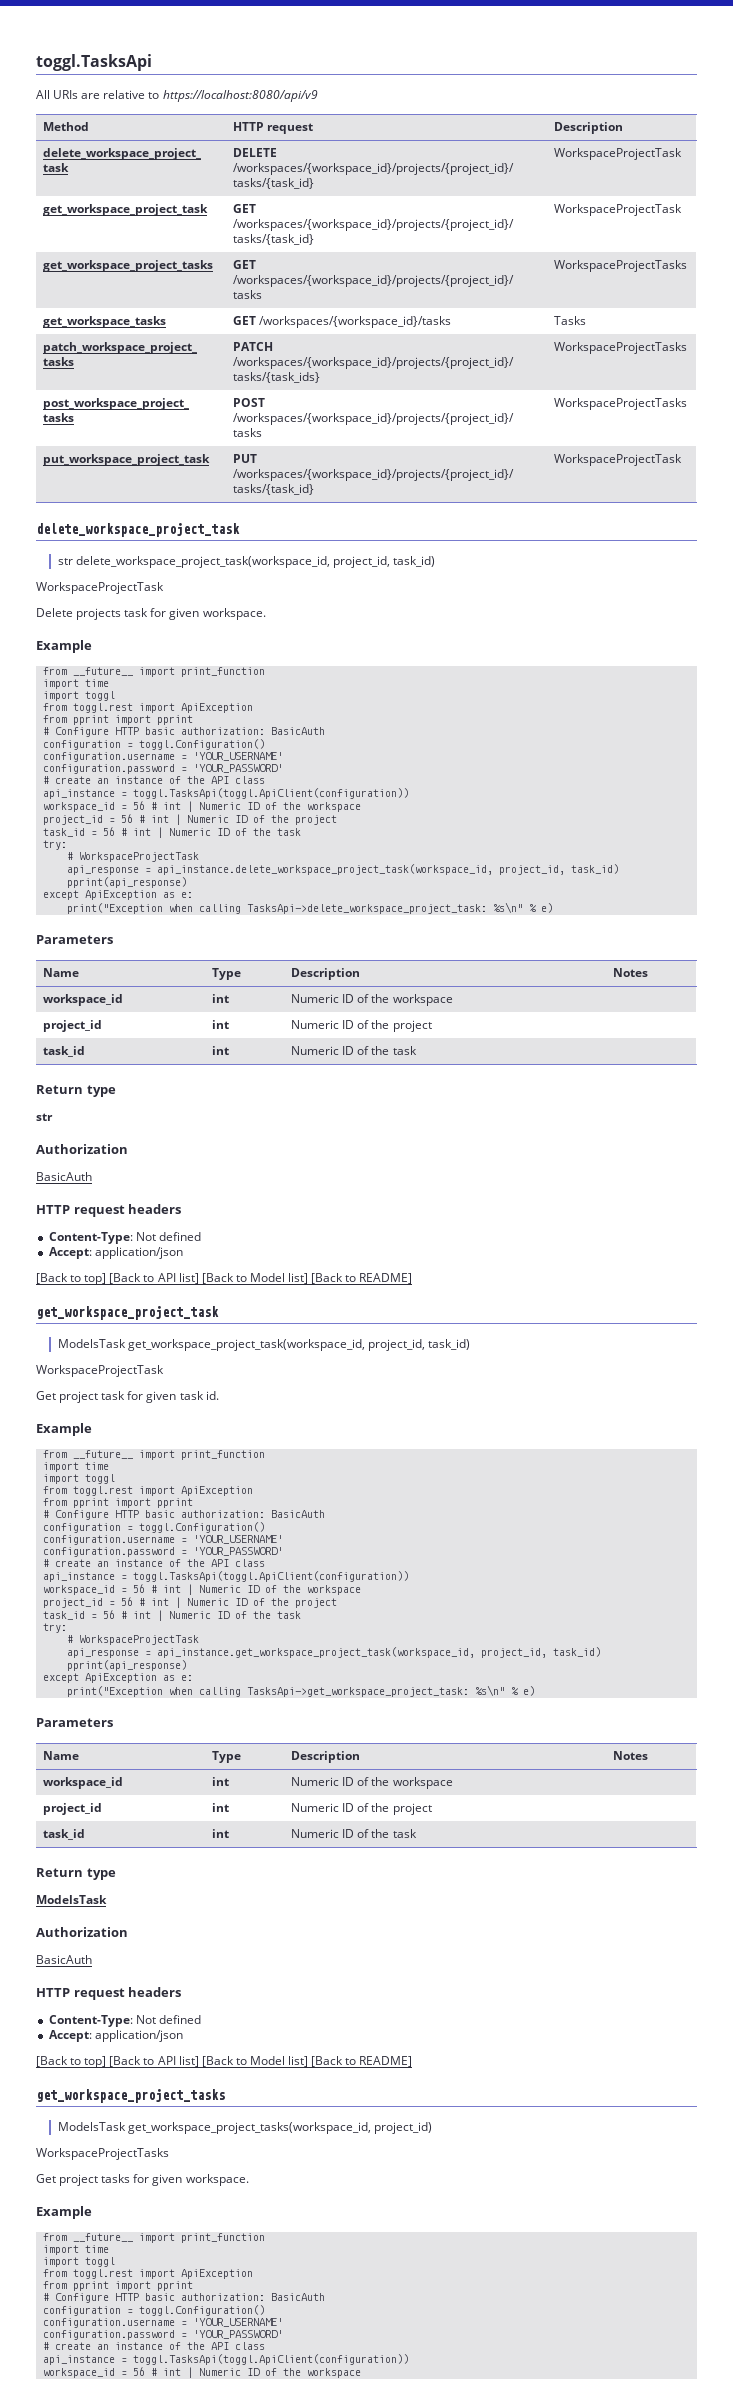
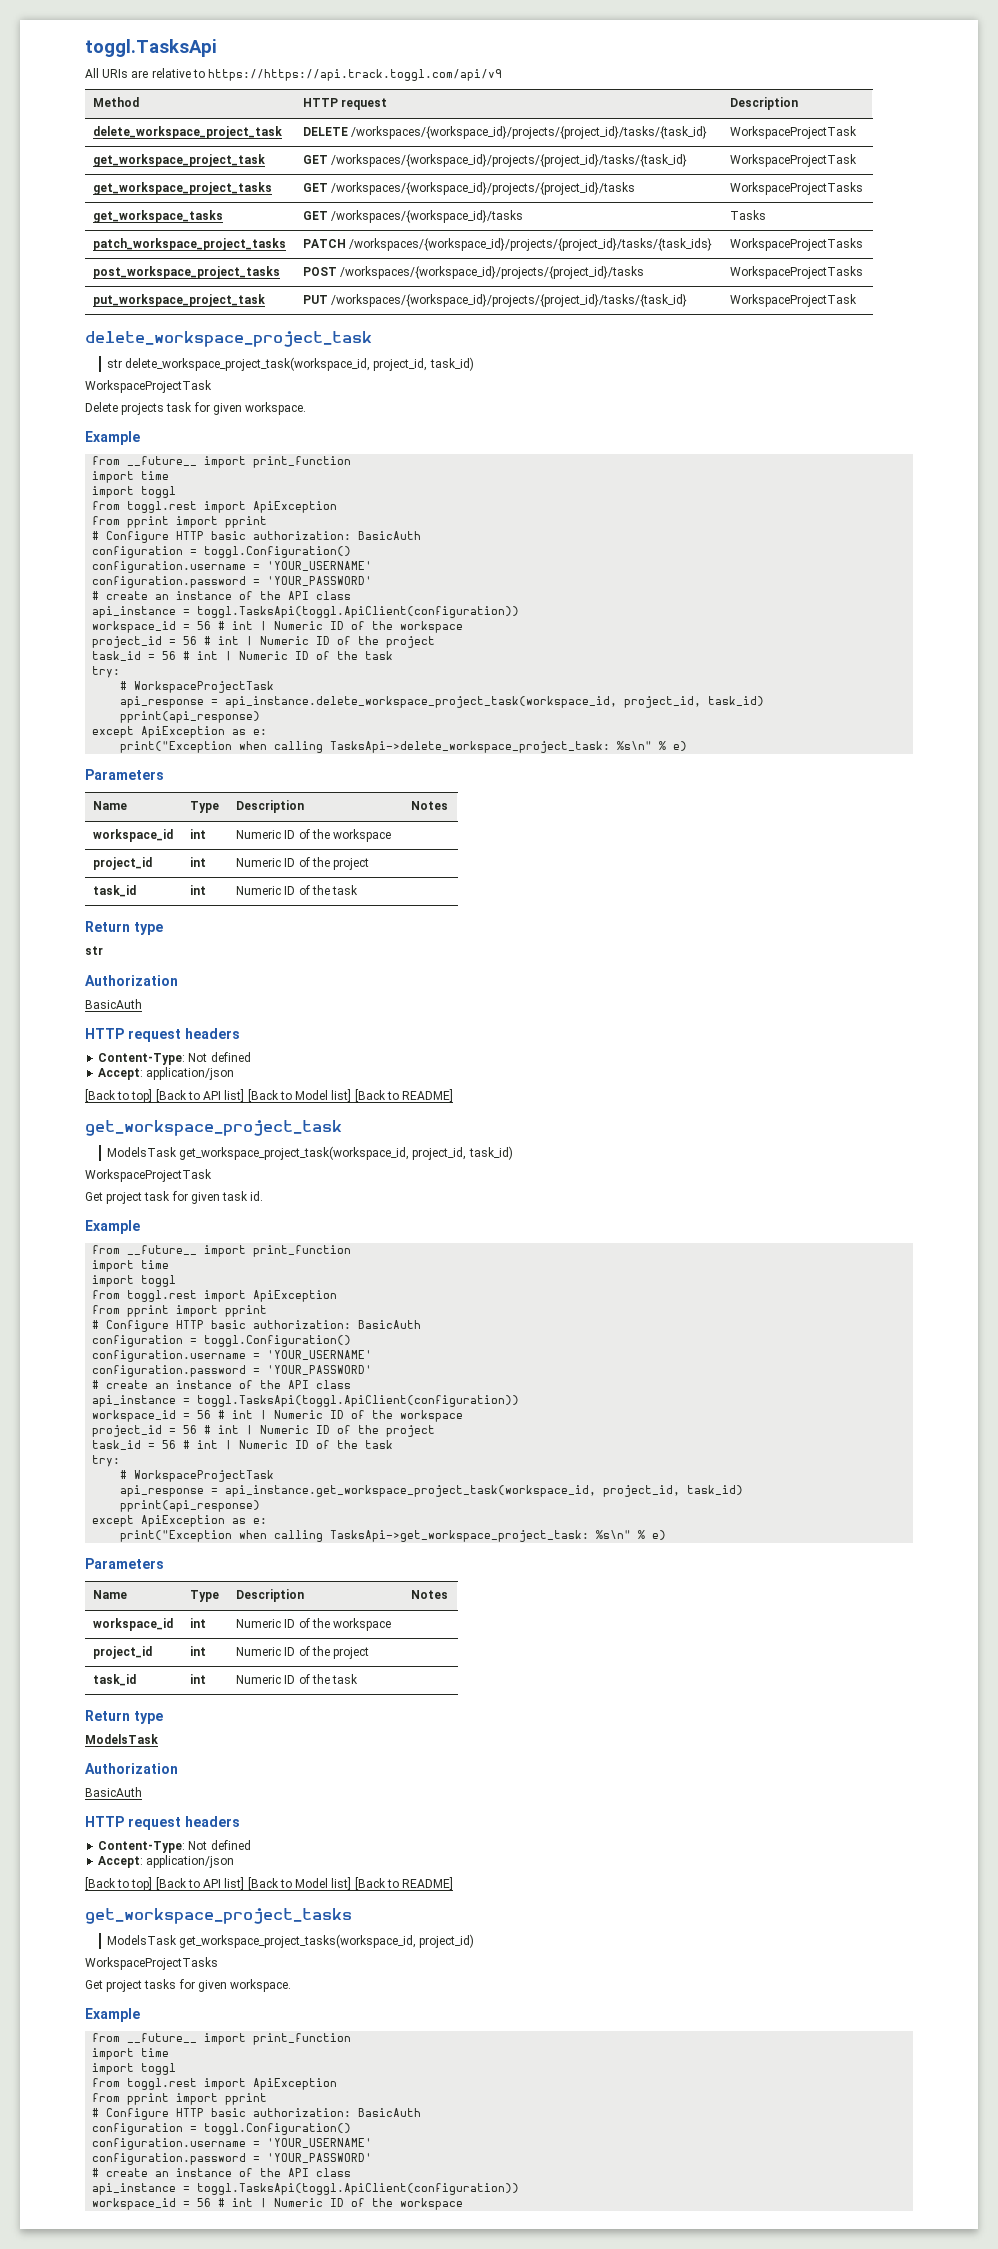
[162,90,318,102] https://localhost:8080/api/v9 -> [208,69,503,81] https://https://api.track.toggl.com/api/v9

